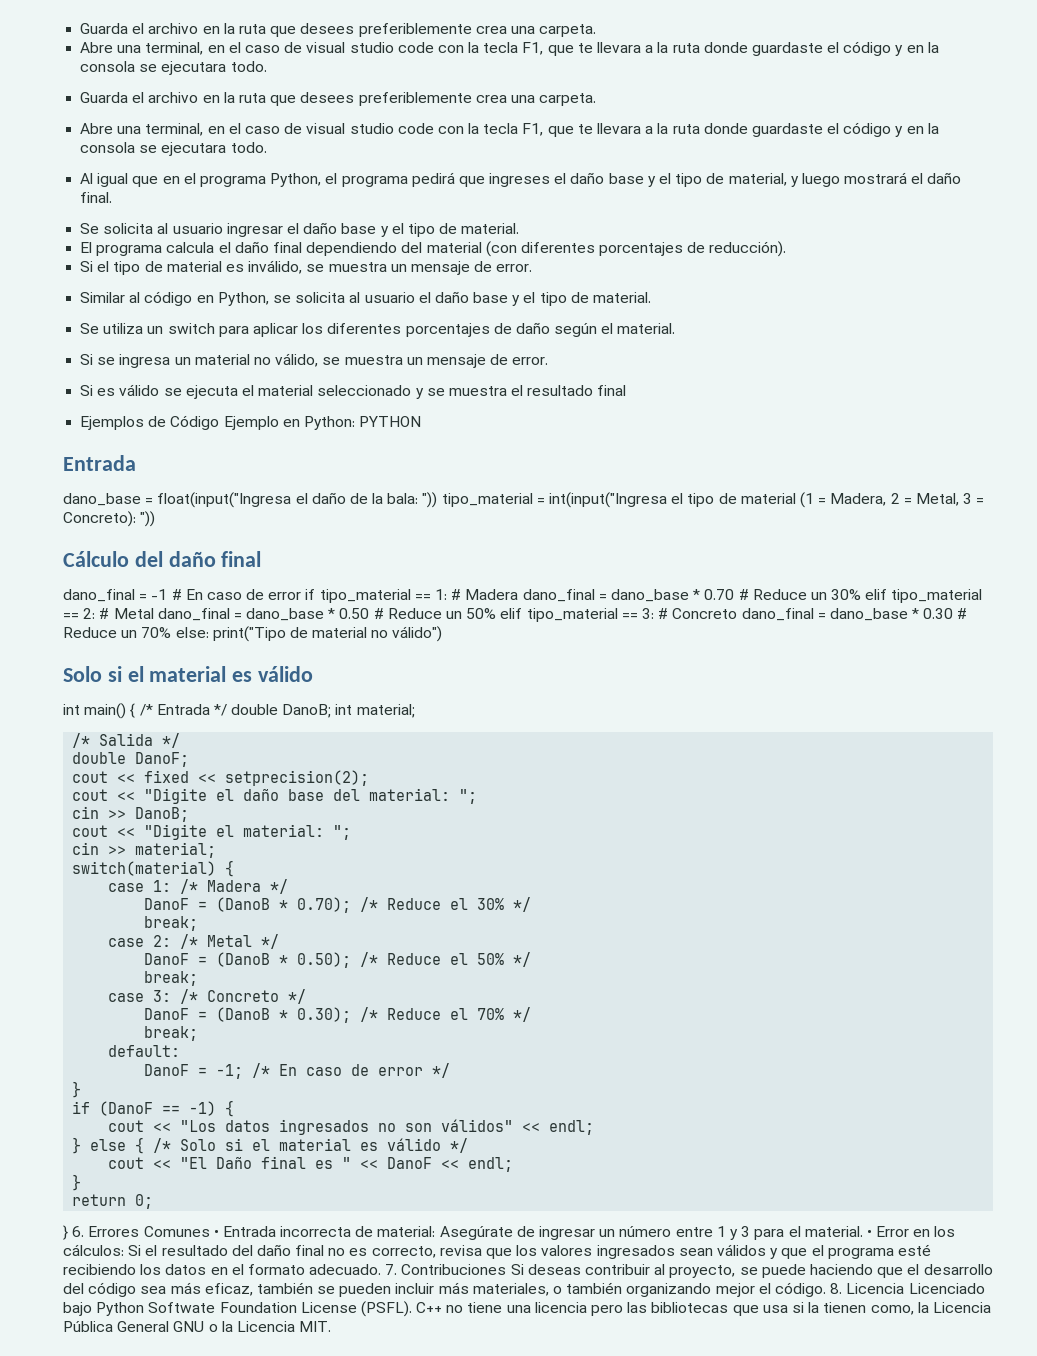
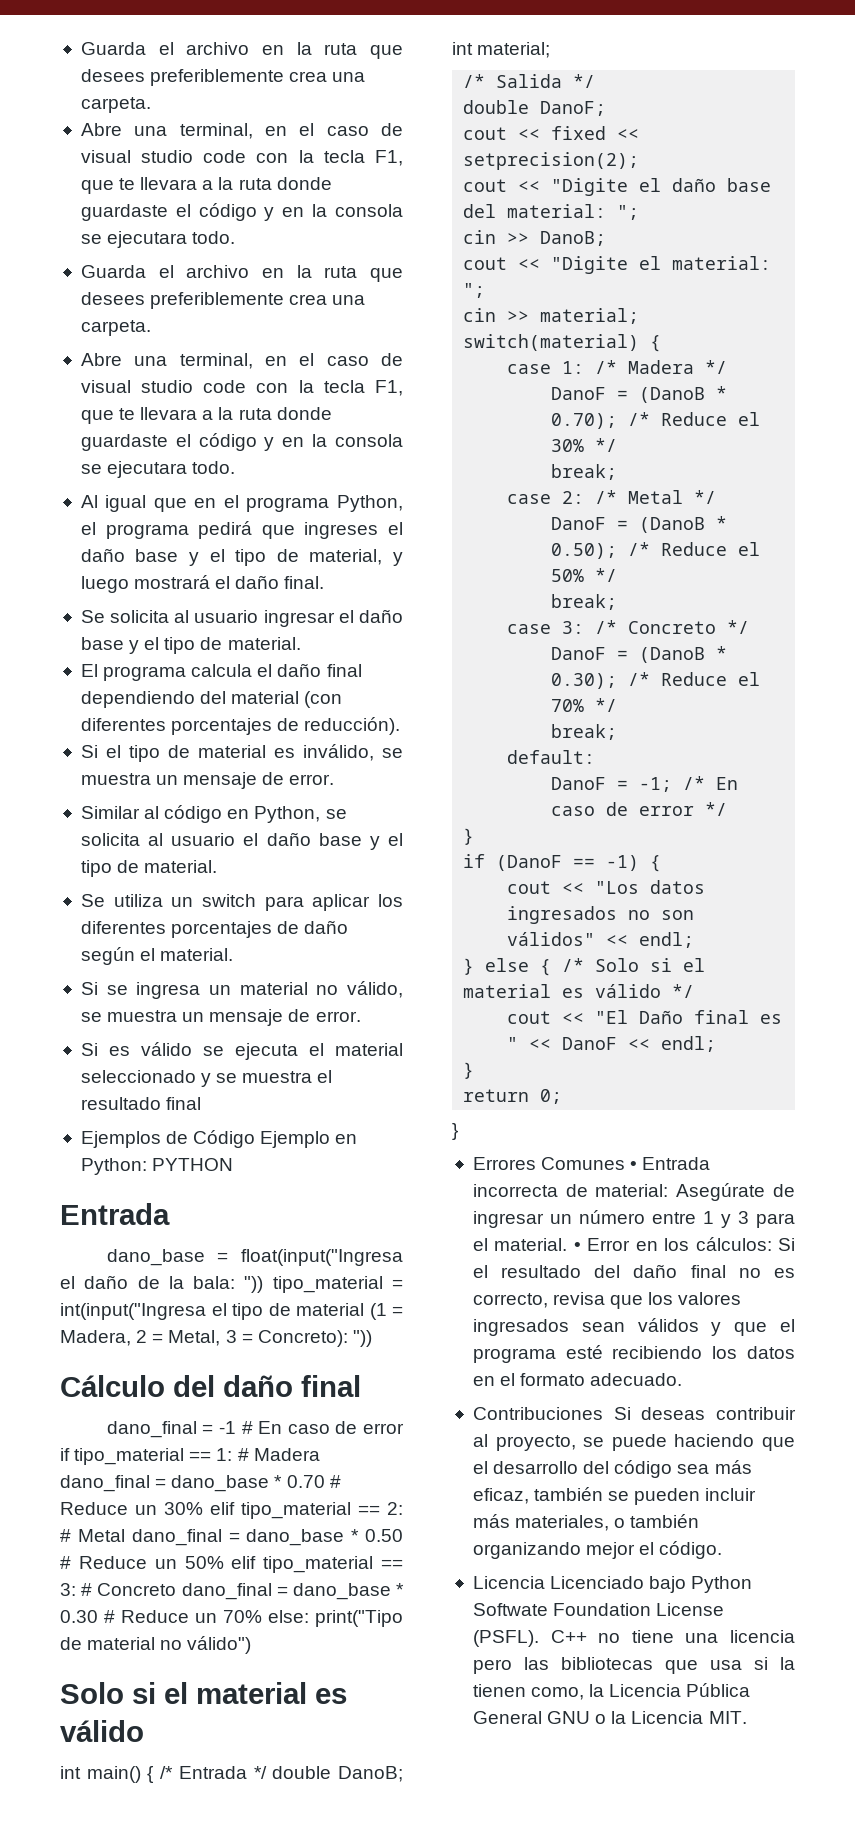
[72,1226,85,1237] 6. -> (458, 1131) //
[385,1264,398,1275] 7. -> (683, 1379) //
[830,1283,843,1294] 8. -> (723, 1550) //

